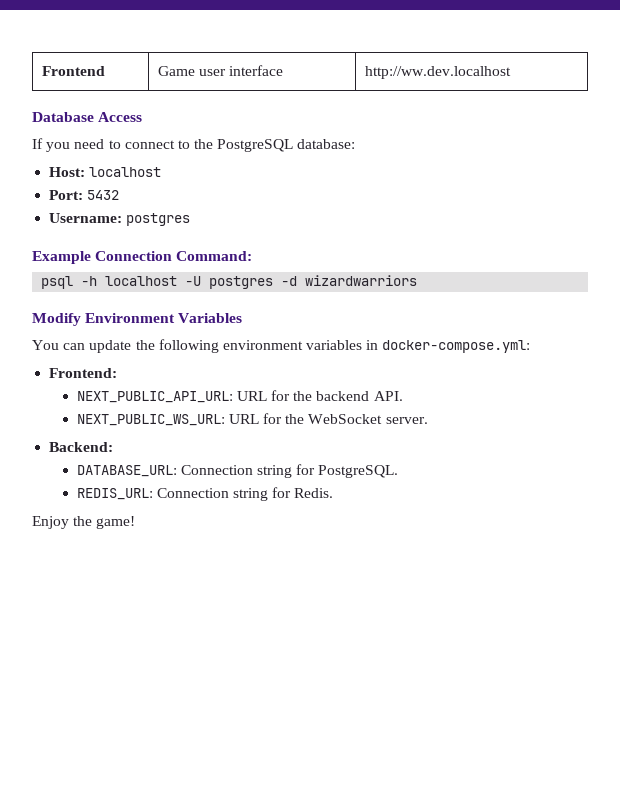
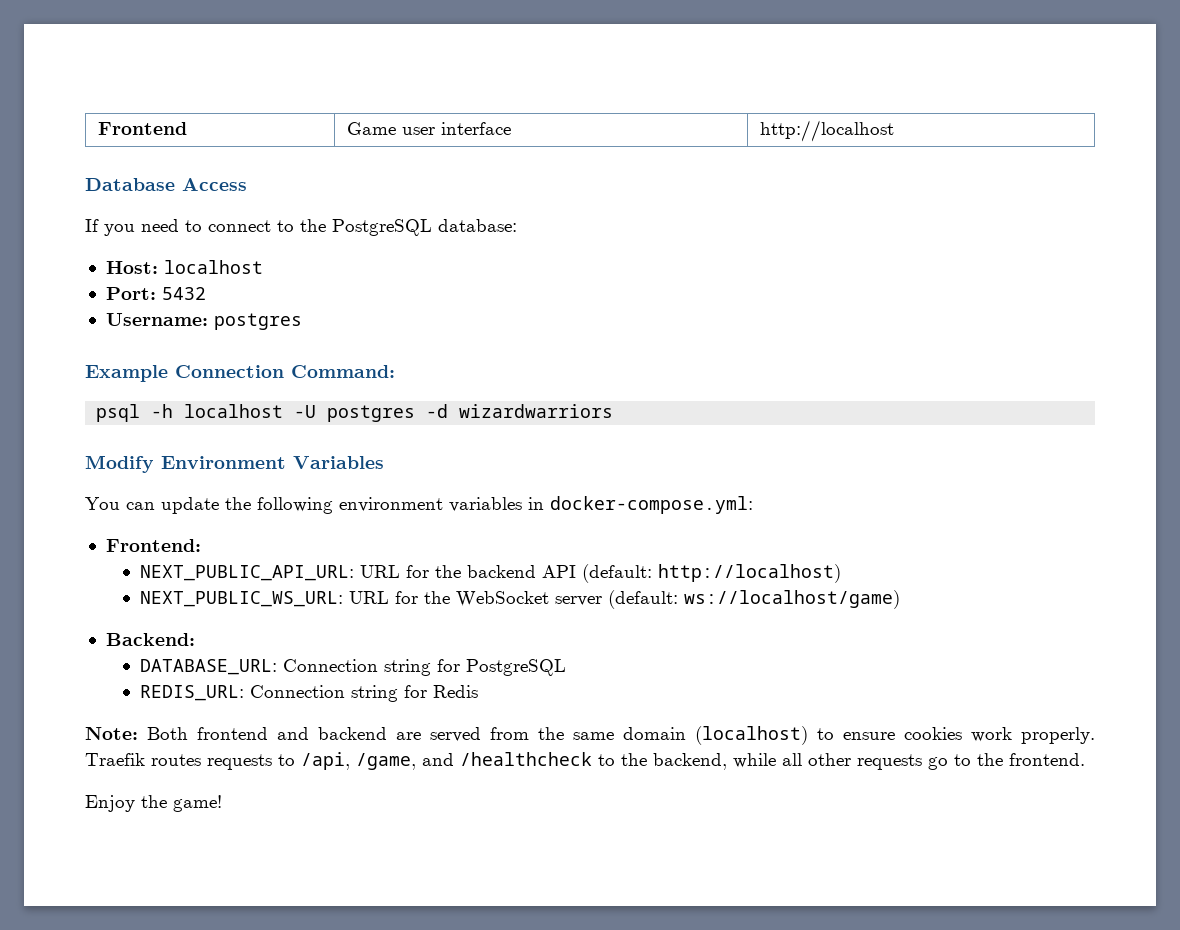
[364,66,511,79] http://ww.dev.localhost -> [760,120,895,142] http://localhost
[373,391,403,401] API. -> [542,564,842,583] API (default: http://localhost)
[385,417,428,424] server. -> [555,590,901,609] server (default: ws://localhost/game)
[318,465,399,478] PostgreSQL. -> [466,659,567,676] PostgreSQL
[294,488,334,498] Redis. -> [433,685,479,698] [85,726,1095,745] [85,752,1085,770] Redis // Note: Both frontend and backend are served from the same domain (localhost) to ensure cookies work properly. Traefik routes requests to /api, /game, and /healthcheck to the backend, while all other requests go to the frontend.

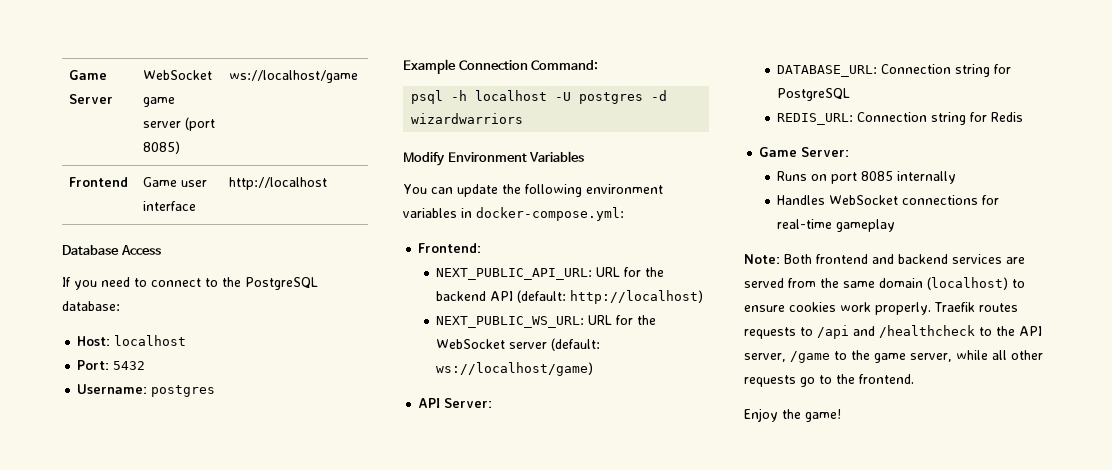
(98, 128) none -> [69,70,108,80] [69,94,114,104] [143,70,213,80] [143,97,176,107] [143,117,216,131] [143,141,181,154] [229,70,359,83] Game Server | WebSocket game server (port 8085) | ws://localhost/game //
[105,633,195,646] Backend: -> [418,398,493,408] API Server:
(479, 691) none -> [759,147,850,157] [777,171,957,184] [777,195,1000,205] [777,219,896,232] // Game Server: // Runs on port 8085 internally // Handles WebSocket connections for real-time gameplay
(387, 733) none -> [952,254,1002,264] services
[301,752,416,770] /api, /game, -> [817,325,849,339] /api
[653,753,727,770] backend, -> [1019,326,1042,336] [744,350,952,363] API server, /game to the game server,

